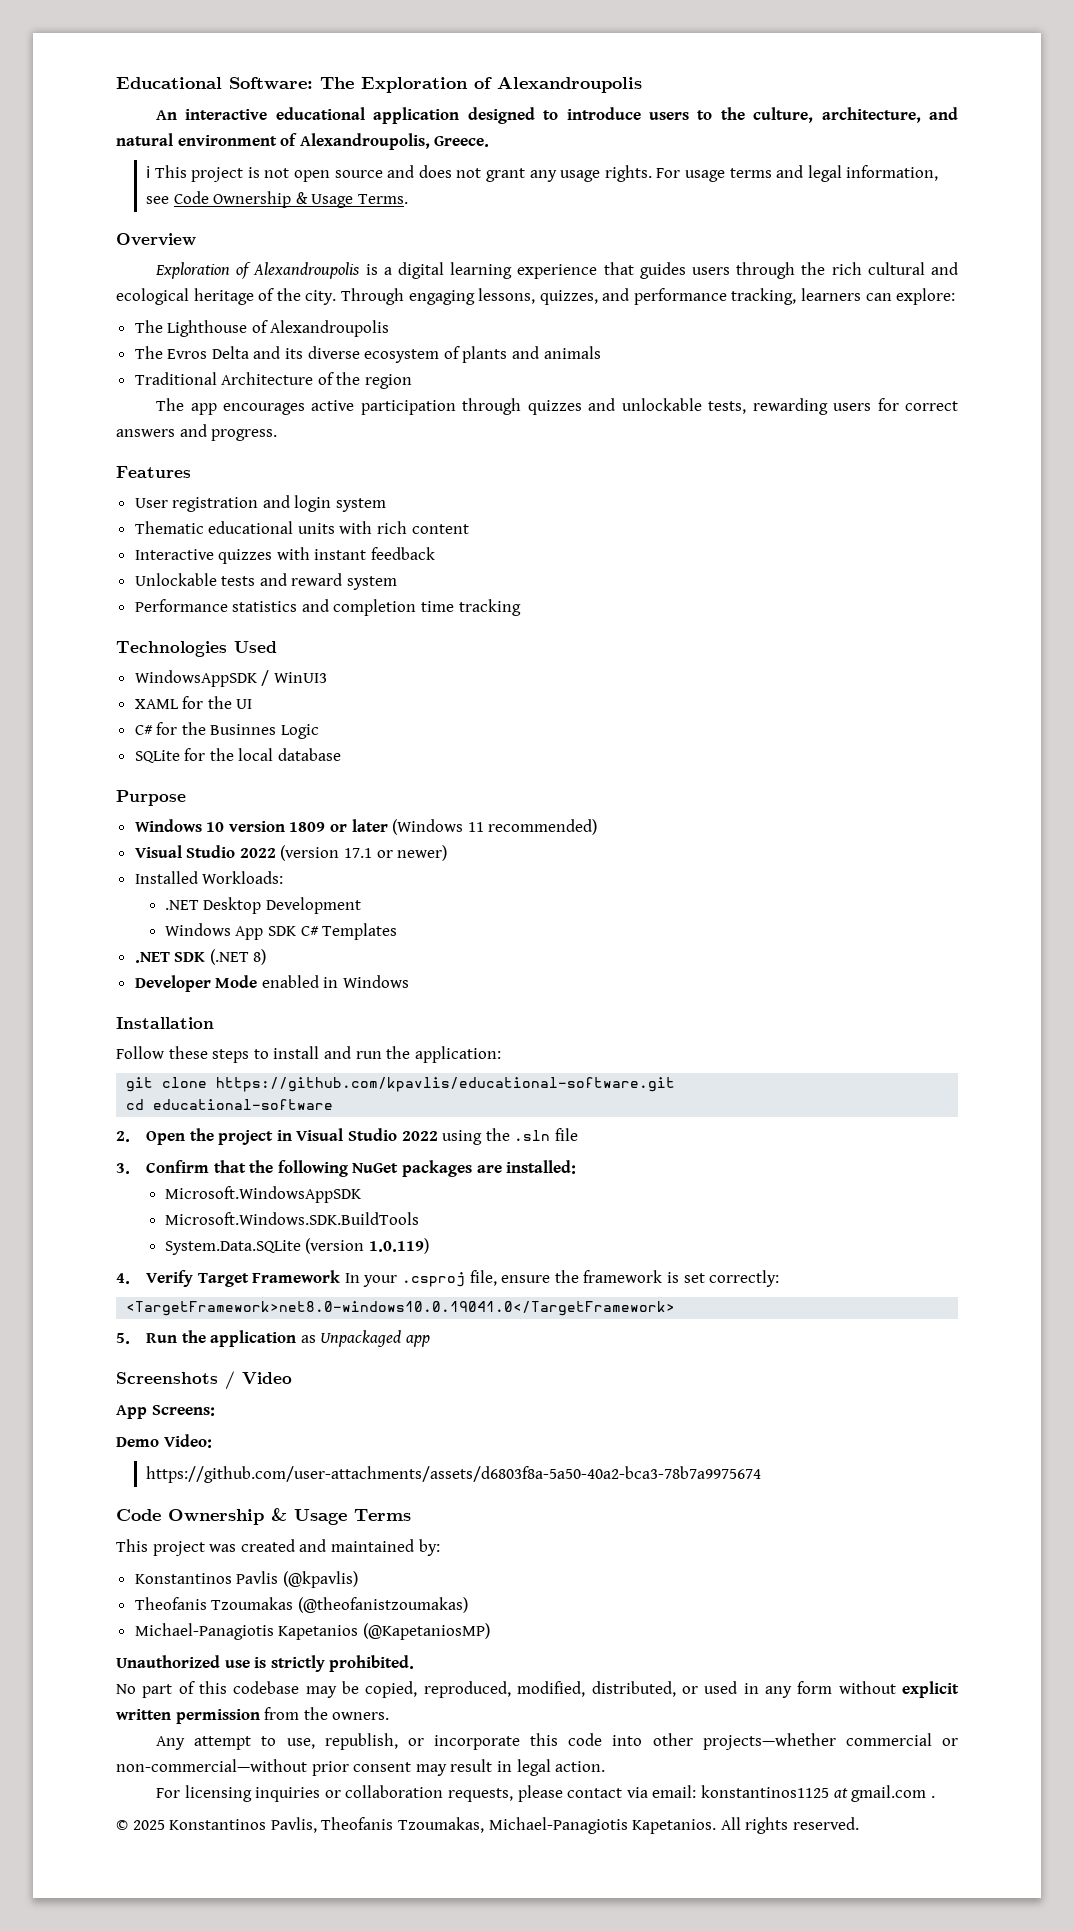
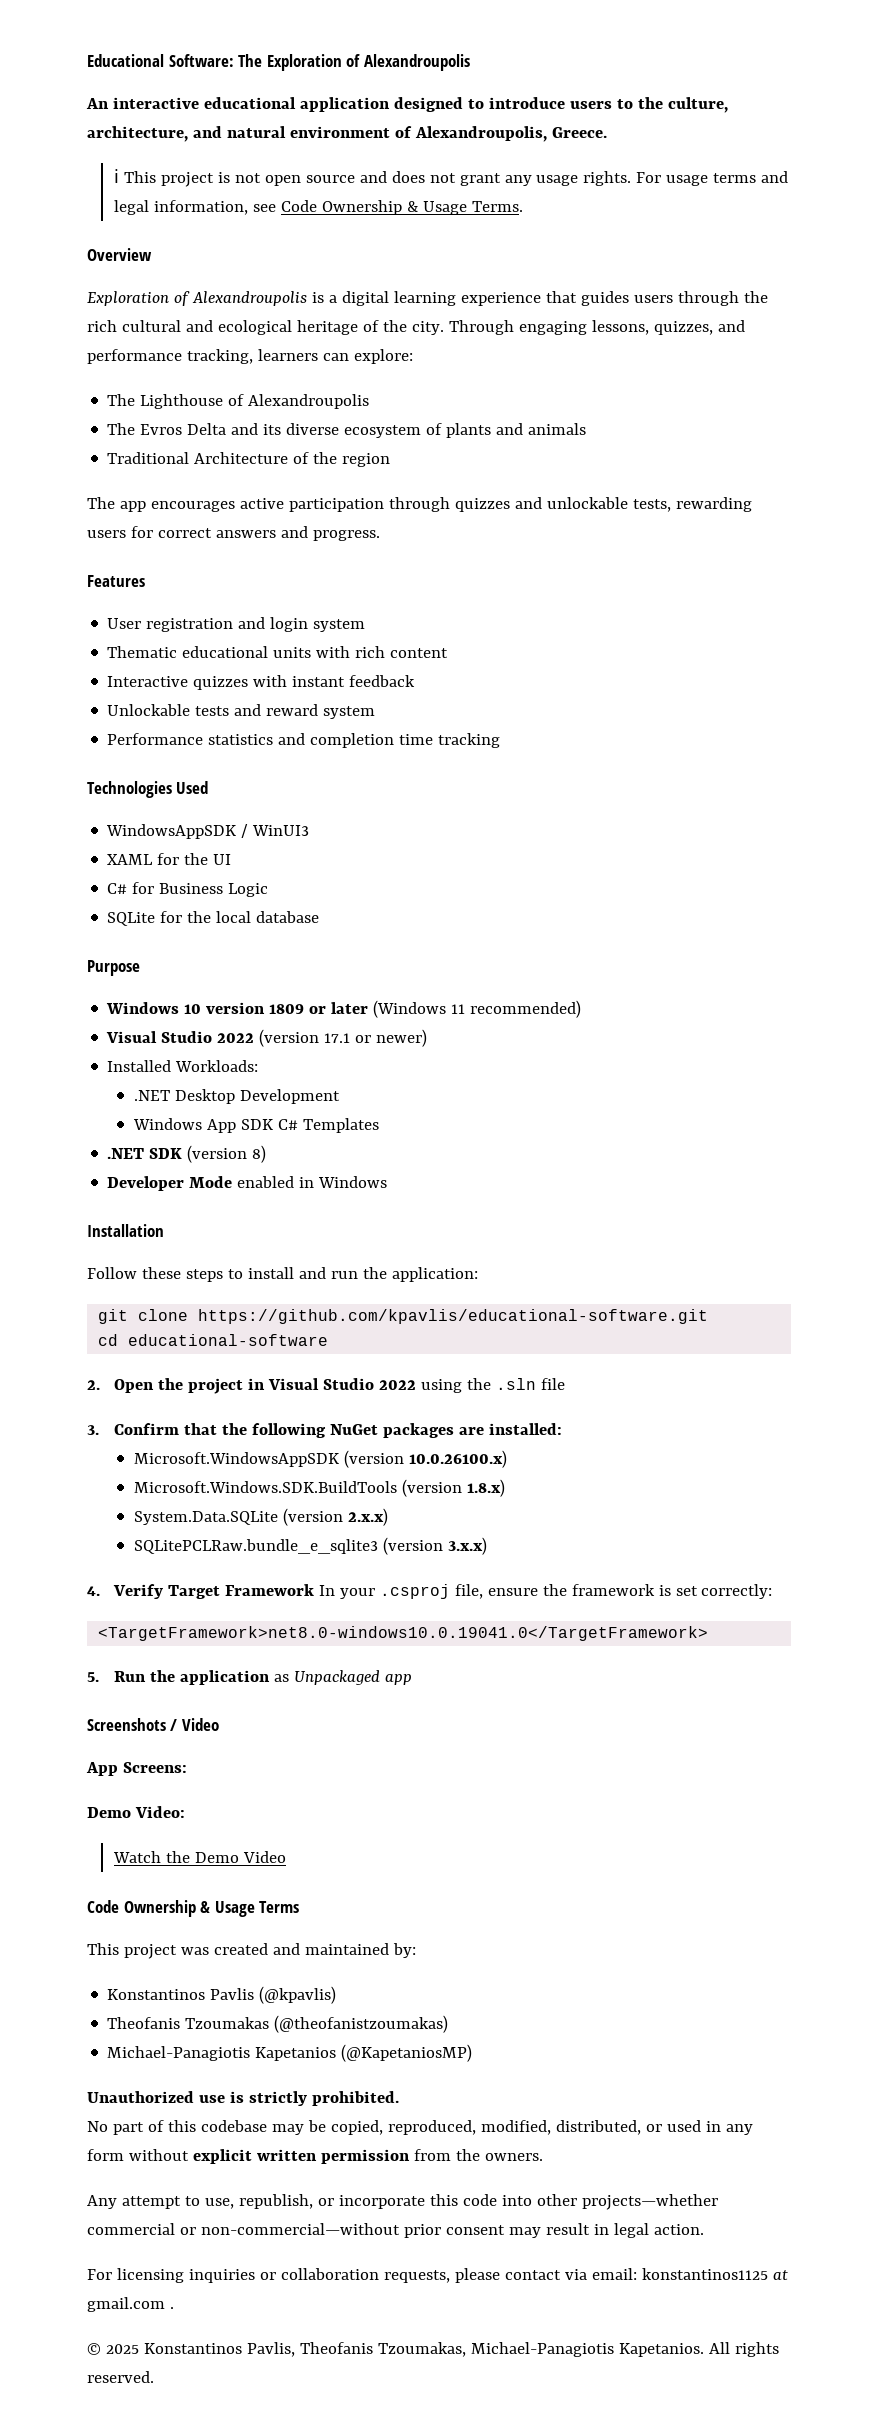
[181,722,277,735] the Businnes -> [159,883,224,894] Business
[209,949,249,965] (.NET -> [187,1145,248,1163] (version
(361, 1194) none -> [343,1450,507,1468] (version 10.0.26100.x)
(419, 1218) none -> [401,1479,505,1497] (version 1.8.x)
[368,1238,429,1254] 1.0.119) -> [347,1508,388,1526] [133,1537,487,1555] 2.x.x) // SQLitePCLRaw.bundle_e_sqlite3 (version 3.x.x)
[146,1466,762,1483] https://github.com/user-attachments/assets/d6803f8a-5a50-40a2-bca3-78b7a9975674 -> [112,1851,286,1863] Watch the Demo Video

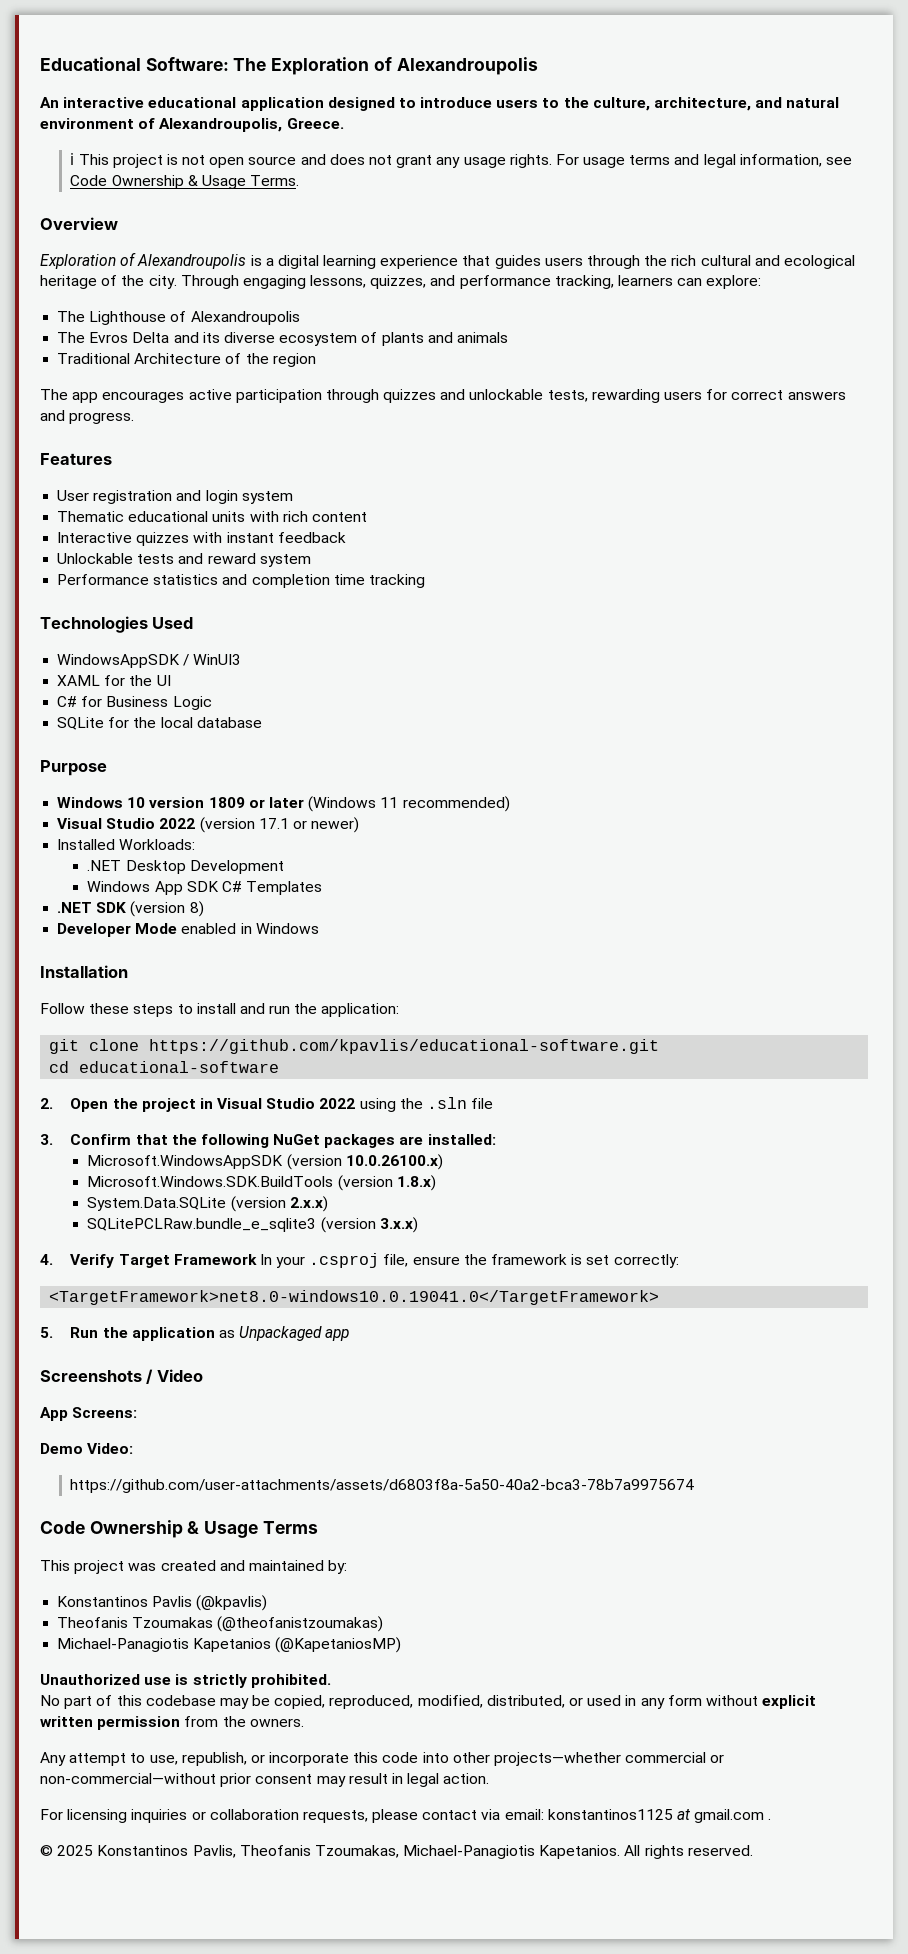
[112,1851,286,1863] Watch the Demo Video -> [70,1479,695,1493] https://github.com/user-attachments/assets/d6803f8a-5a50-40a2-bca3-78b7a9975674

